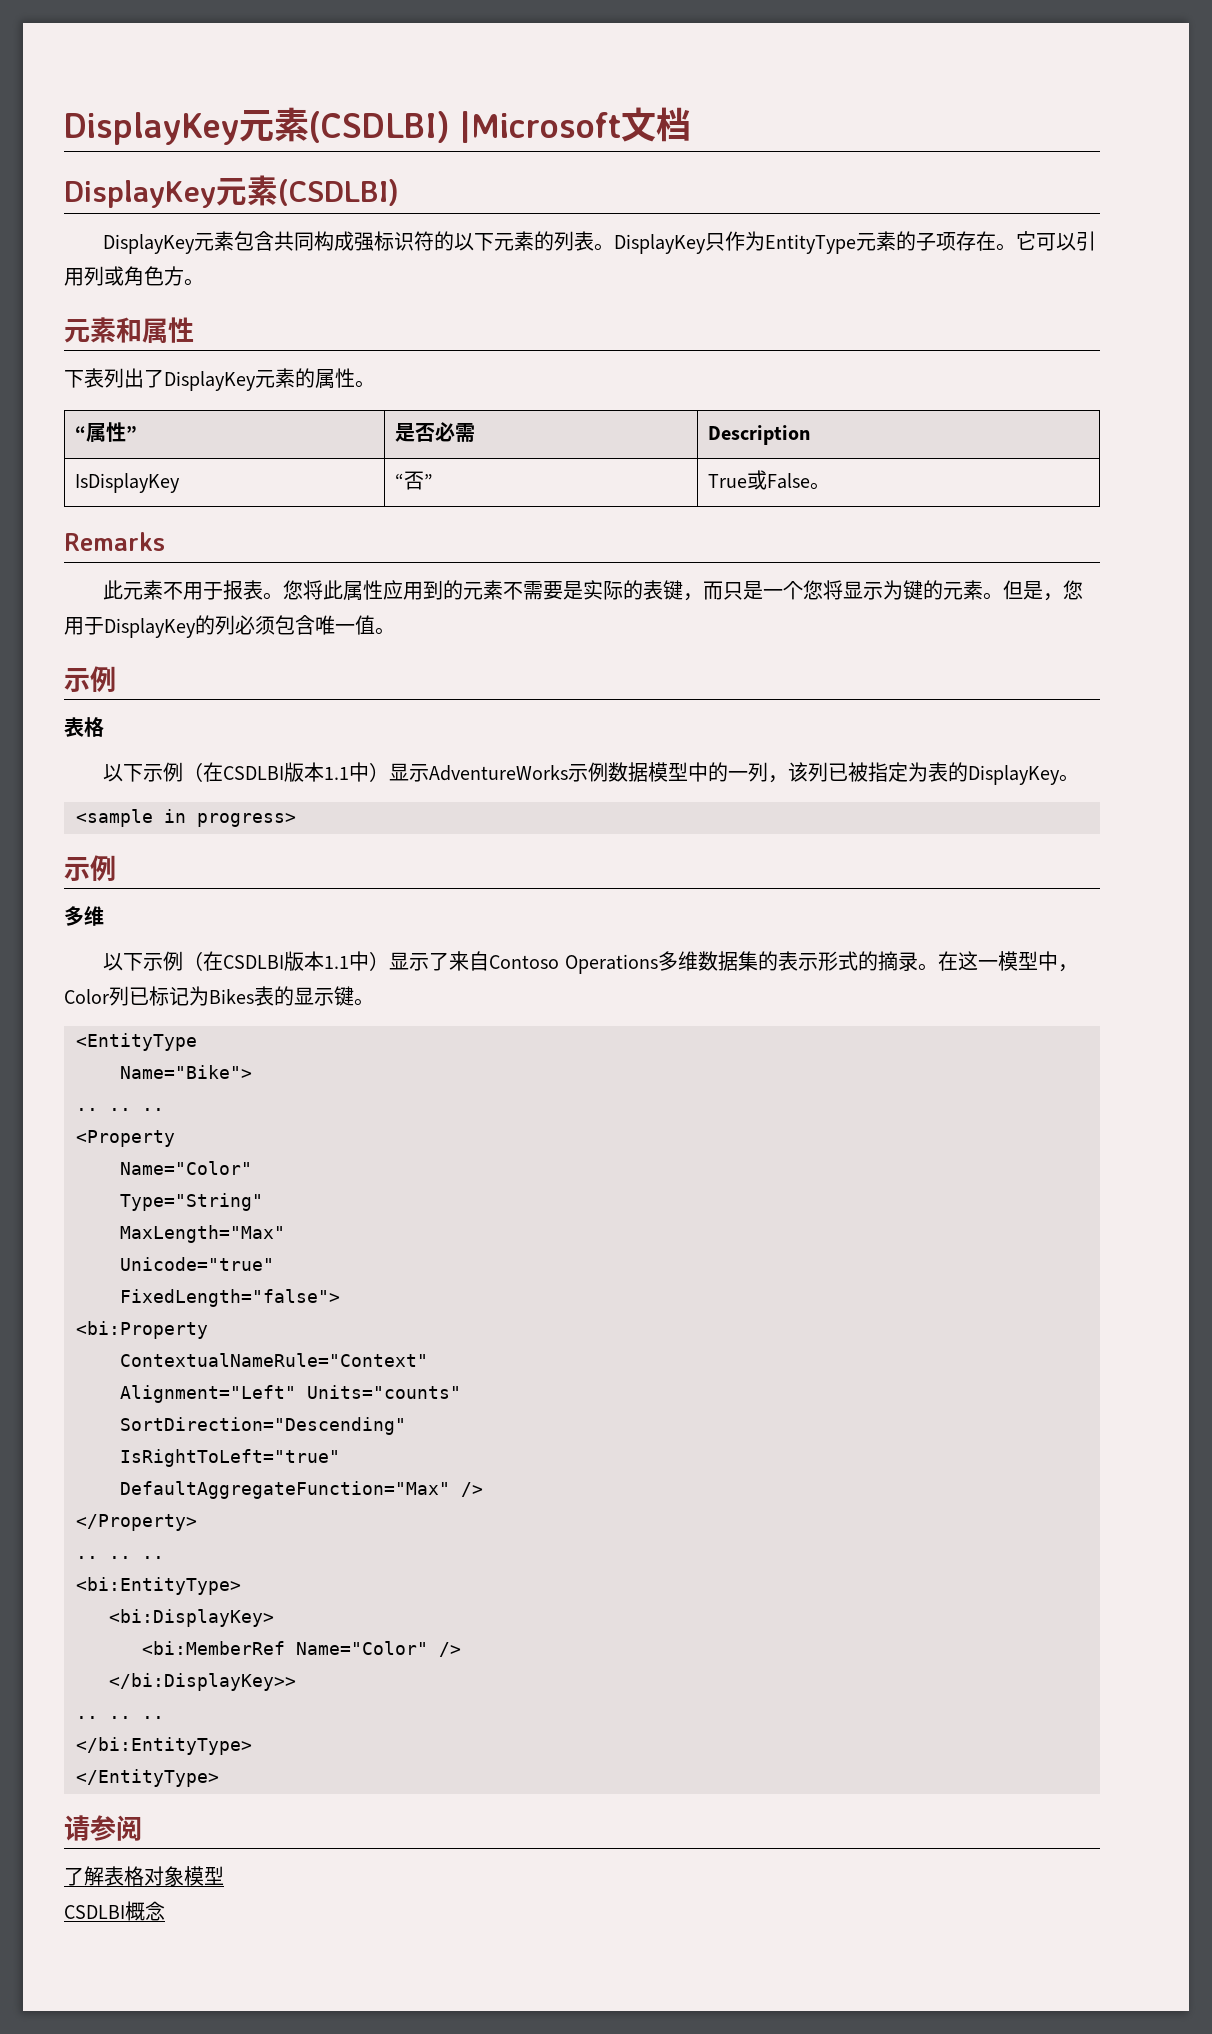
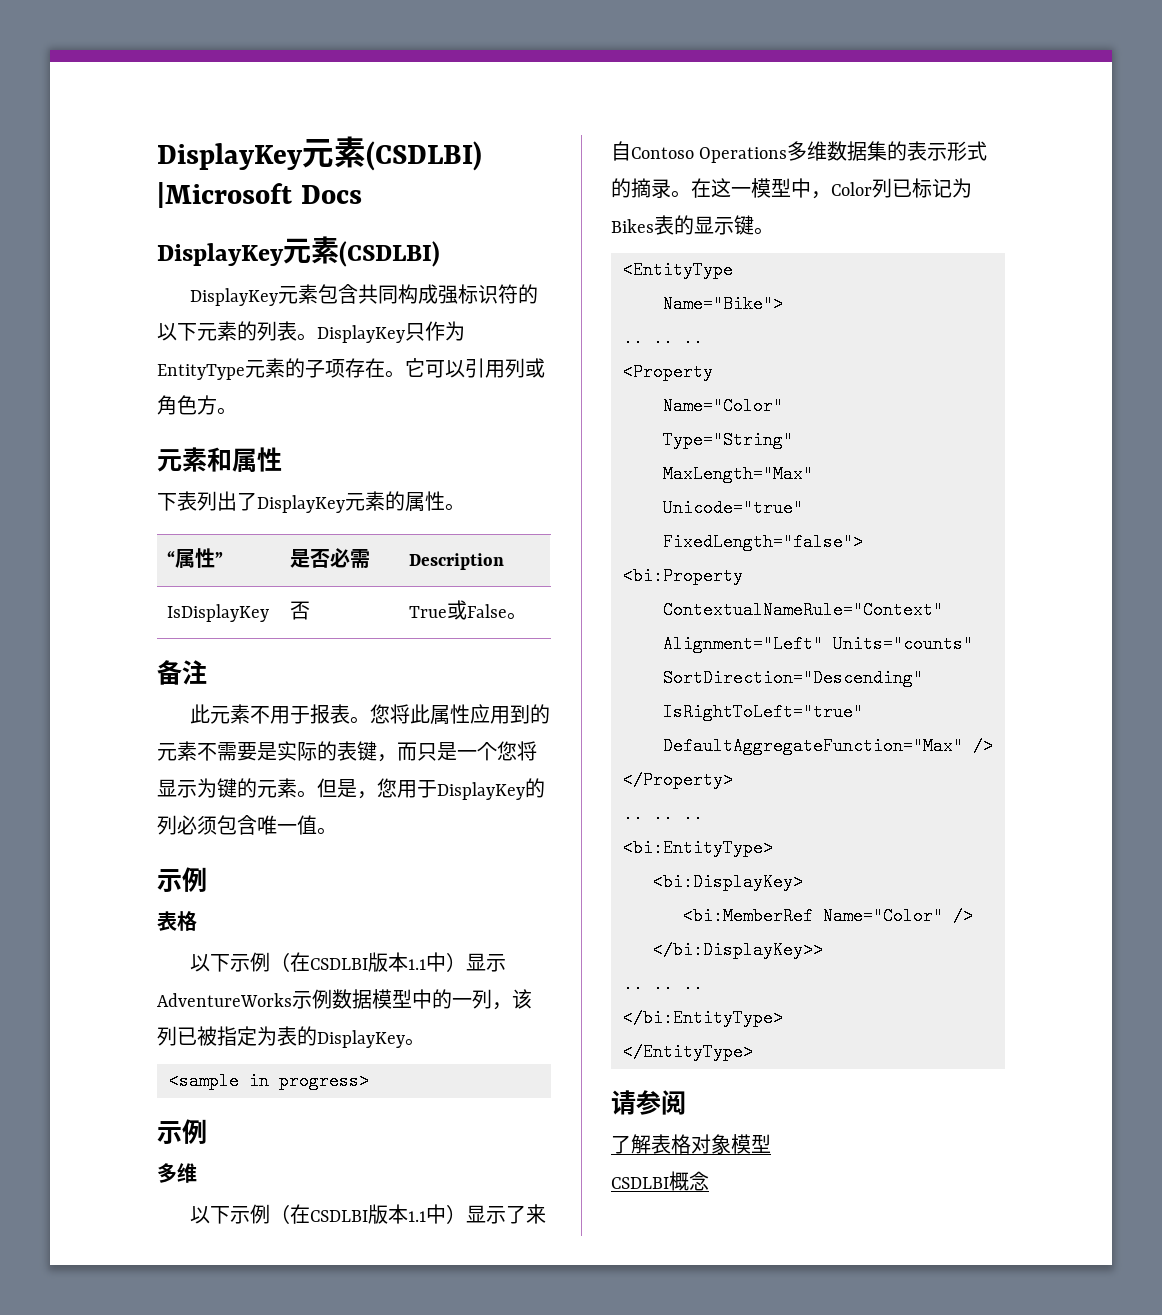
[620,107,691,142] 文档 -> [300,185,362,204] Docs
[394,471,433,490] “否” -> [290,601,311,620] 否
[64,532,165,551] Remarks -> [157,660,207,685] 备注

